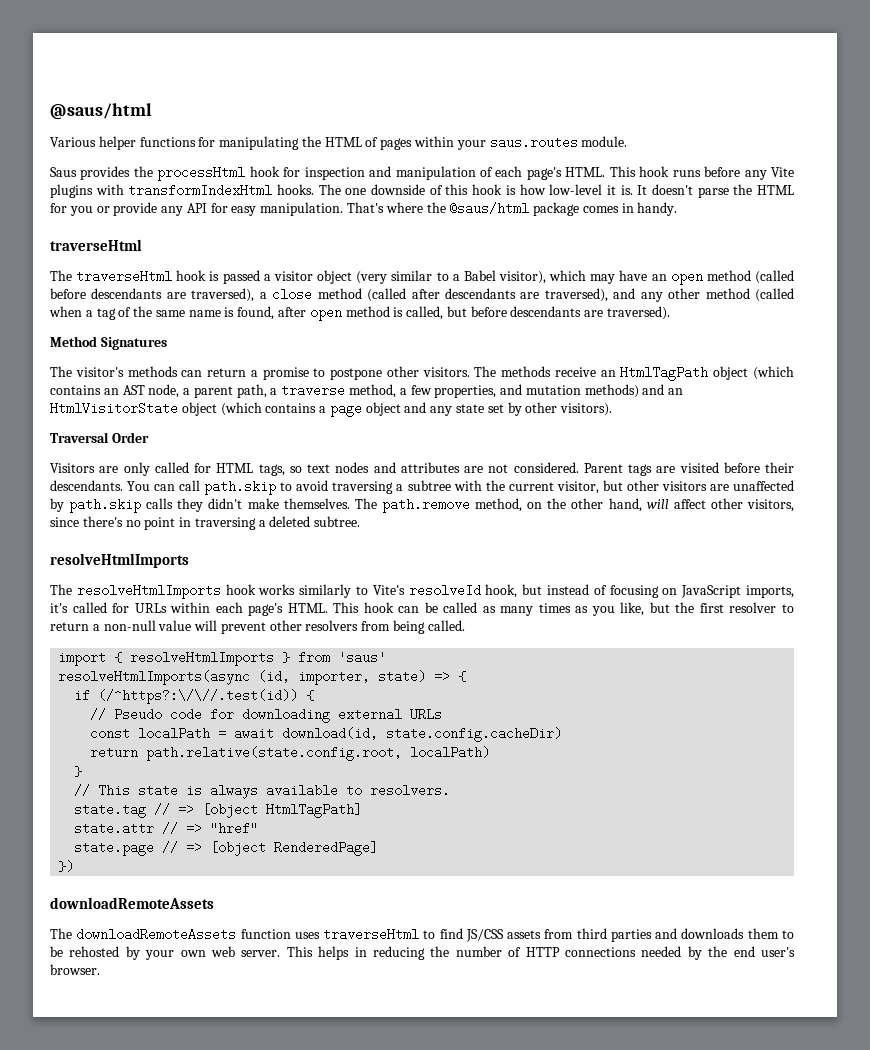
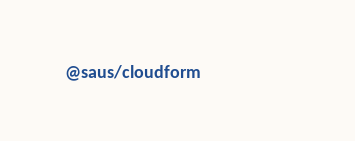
[50,103,152,120] [50,136,628,150] [50,166,795,181] [50,184,795,198] [50,202,678,216] [50,239,142,251] [50,270,794,285] [50,288,794,302] [49,306,671,321] [50,336,167,350] [50,366,794,381] [50,384,684,398] [50,402,613,417] [50,432,149,443] [50,462,794,476] [50,480,794,495] [50,498,795,513] [50,516,361,530] [50,553,189,568] [50,584,794,599] [50,602,794,616] [50,620,465,634] [58,651,387,666] [58,670,467,685] [74,689,315,704] [90,708,443,723] [90,727,563,742] [90,746,491,761] [74,766,83,777] [74,784,451,799] [74,803,363,818] [74,822,259,835] [74,841,379,856] [58,860,75,873] [50,897,214,909] [50,928,794,942] [50,946,795,960] [50,964,100,975] @saus/html // Various helper functions for manipulating the HTML of pages within your saus.routes module. // Saus provides the processHtml hook for inspection and manipulation of each page's HTML. This hook runs before any Vite plugins with transformIndexHtml hooks. The one downside of this hook is how low-level it is. It doesn't parse the HTML for you or provide any API for easy manipulation. That's where the @saus/html package comes in handy. // traverseHtml // The traverseHtml hook is passed a visitor object (very similar to a Babel visitor), which may have an open method (called before descendants are traversed), a close method (called after descendants are traversed), and any other method (called when a tag of the same name is found, after open method is called, but before descendants are traversed). // Method Signatures // The visitor's methods can return a promise to postpone other visitors. The methods receive an HtmlTagPath object (which contains an AST node, a parent path, a traverse method, a few properties, and mutation methods) and an HtmlVisitorState object (which contains a page object and any state set by other visitors). // Traversal Order // Visitors are only called for HTML tags, so text nodes and attributes are not considered. Parent tags are visited before their descendants. You can call path.skip to avoid traversing a subtree with the current visitor, but other visitors are unaffected by path.skip calls they didn't make themselves. The path.remove method, on the other hand, will affect other visitors, since there's no point in traversing a deleted subtree. // resolveHtmlImports // The resolveHtmlImports hook works similarly to Vite's resolveId hook, but instead of focusing on JavaScript imports, it's called for URLs within each page's HTML. This hook can be called as many times as you like, but the first resolver to return a non-null value will prevent other resolvers from being called. // import { resolveHtmlImports } from 'saus' // resolveHtmlImports(async (id, importer, state) => { // if (/^https?:\/\//.test(id)) { // // Pseudo code for downloading external URLs // const localPath = await download(id, state.config.cacheDir) // return path.relative(state.config.root, localPath) // } // // This state is always available to resolvers. // state.tag // => [object HtmlTagPath] // state.attr // => "href" // state.page // => [object RenderedPage] // }) // downloadRemoteAssets // The downloadRemoteAssets function uses traverseHtml to find JS/CSS assets from third parties and downloads them to be rehosted by your own web server. This helps in reducing the number of HTTP connections needed by the end user's browser. -> [65,65,201,81] @saus/cloudform

